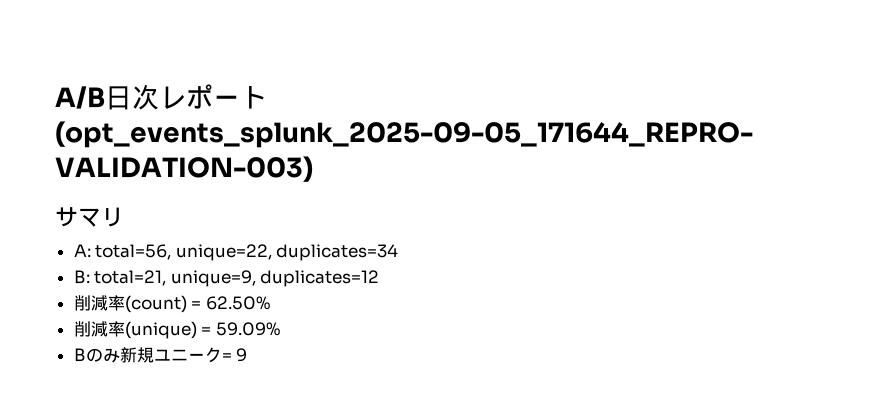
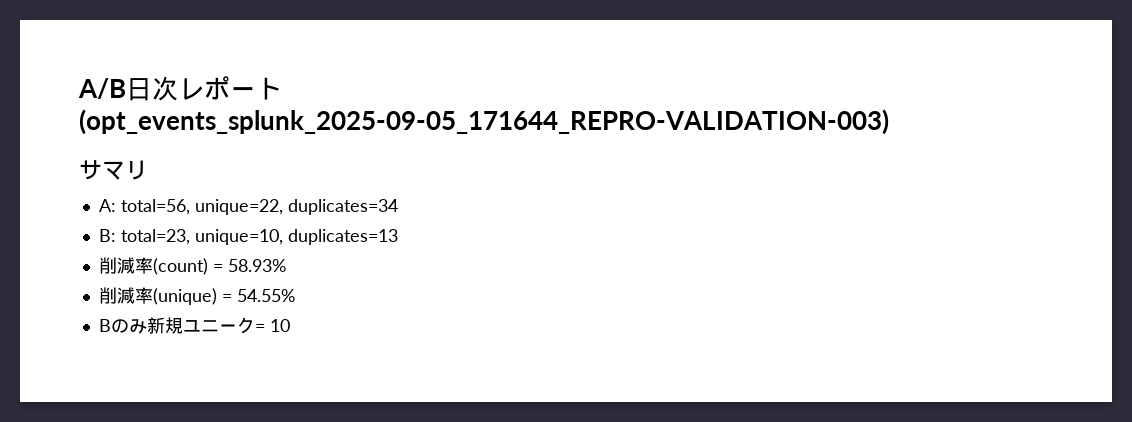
[94,270,380,287] total=21, unique=9, duplicates=12 -> [120,229,398,245] total=23, unique=10, duplicates=13
[205,296,270,310] 62.50% -> [227,259,286,272] 58.93%
[215,322,280,336] 59.09% -> [236,289,295,302] 54.55%
[236,348,248,362] 9 -> [269,319,290,332] 10

